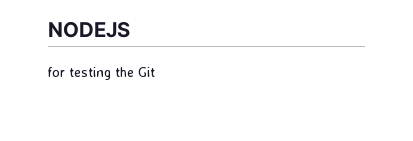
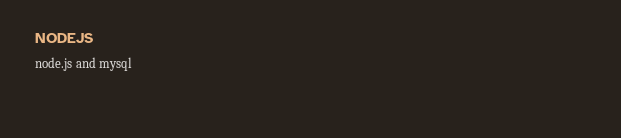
[48,67,155,80] for testing the Git -> [35,57,133,71] node.js and mysql

